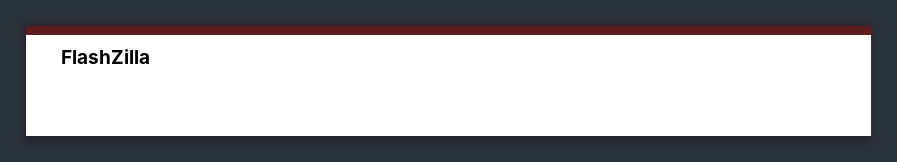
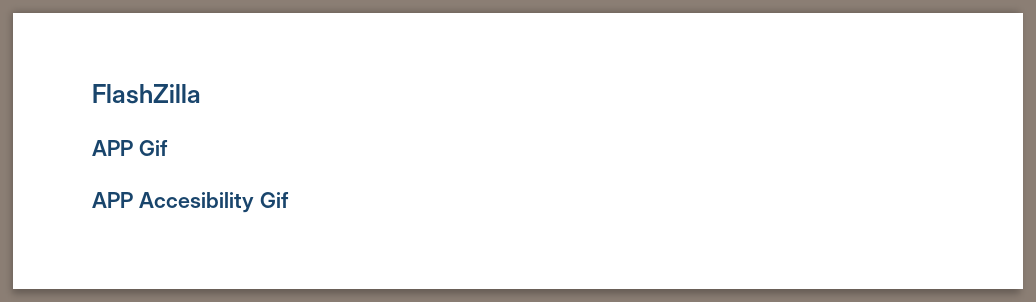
(150, 56) none -> [92,140,168,156] [92,192,289,213] // APP Gif // APP Accesibility Gif

